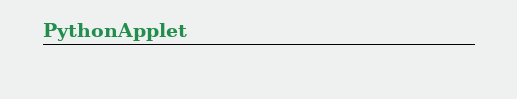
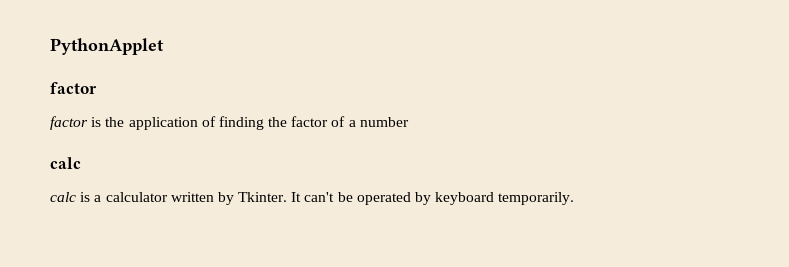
(187, 32) none -> [50,82,97,94] [50,116,409,130] [50,157,81,169] [50,192,575,205] // factor // factor is the application of finding the factor of a number // calc // calc is a calculator written by Tkinter. It can't be operated by keyboard temporarily.

